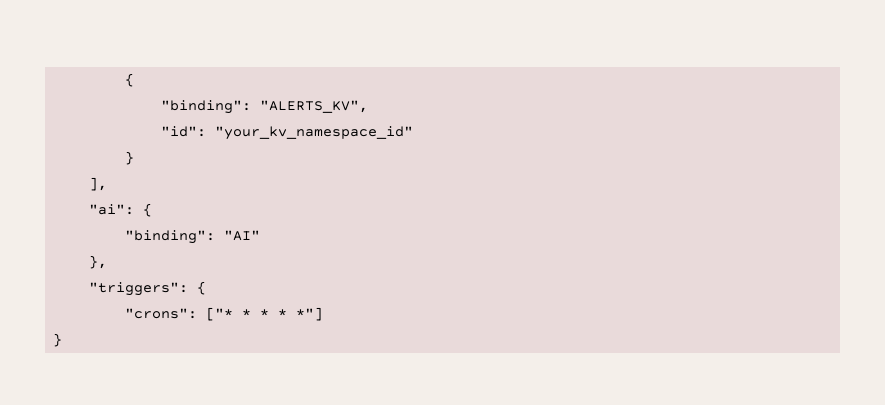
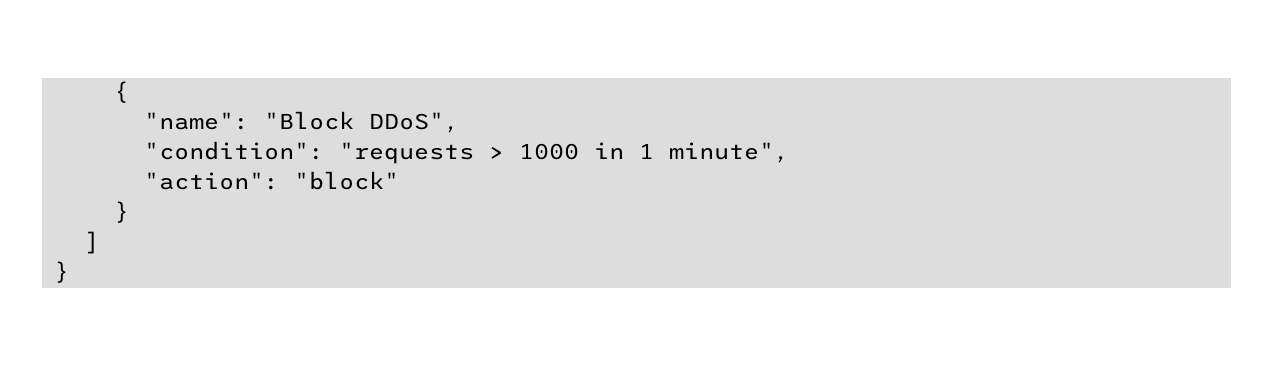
[125,73,135,87] [161,100,369,114] [161,126,414,140] [125,151,135,165] [89,177,108,191] [89,203,153,217] [125,230,261,244] [89,255,108,269] [89,281,207,296] [125,307,324,321] { // "binding": "ALERTS_KV", // "id": "your_kv_namespace_id" // } // ], // "ai": { // "binding": "AI" // }, // "triggers": { // "crons": ["* * * * *"] -> [114,81,130,103] [144,111,460,133] [144,141,790,164] [144,171,400,190] [114,201,130,223] [84,231,100,254] { // "name": "Block DDoS", // "condition": "requests > 1000 in 1 minute", // "action": "block" // } // ]

